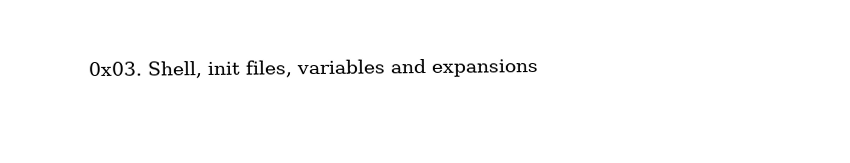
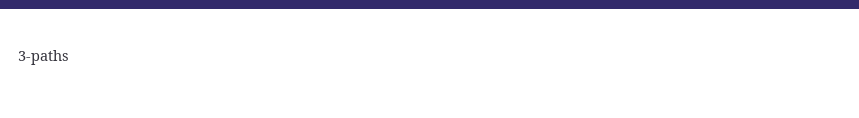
[88,58,538,79] 0x03. Shell, init files, variables and expansions -> [18,50,69,65] 3-paths

